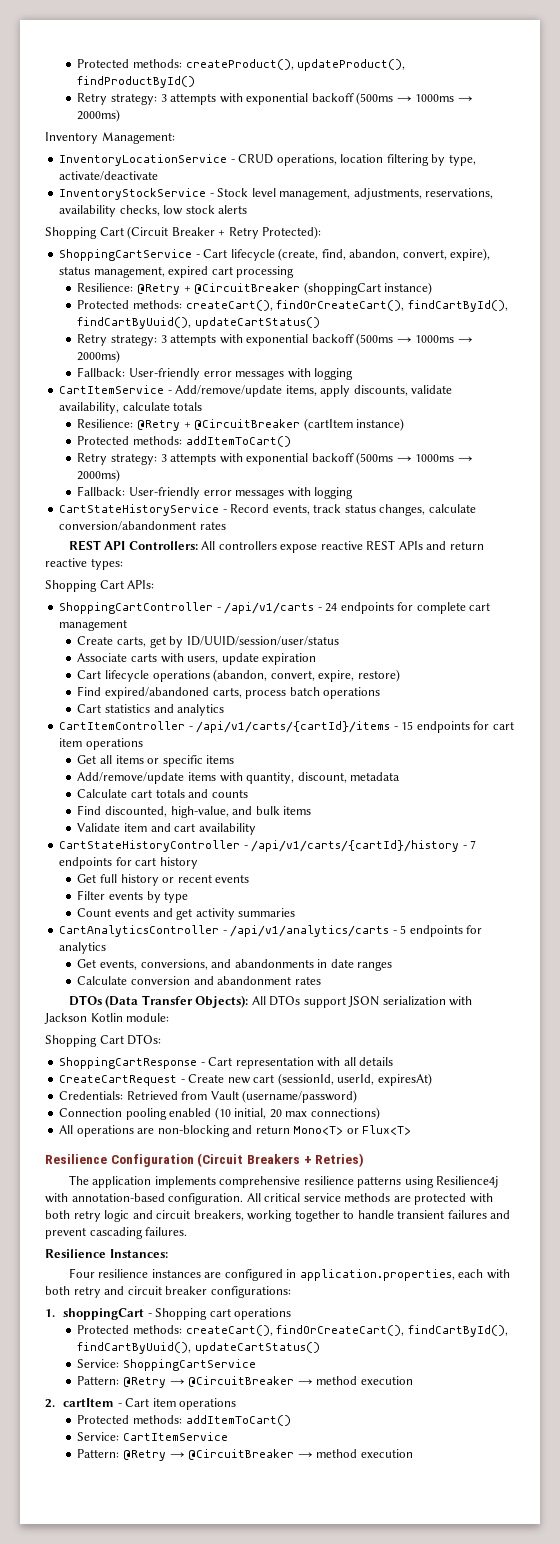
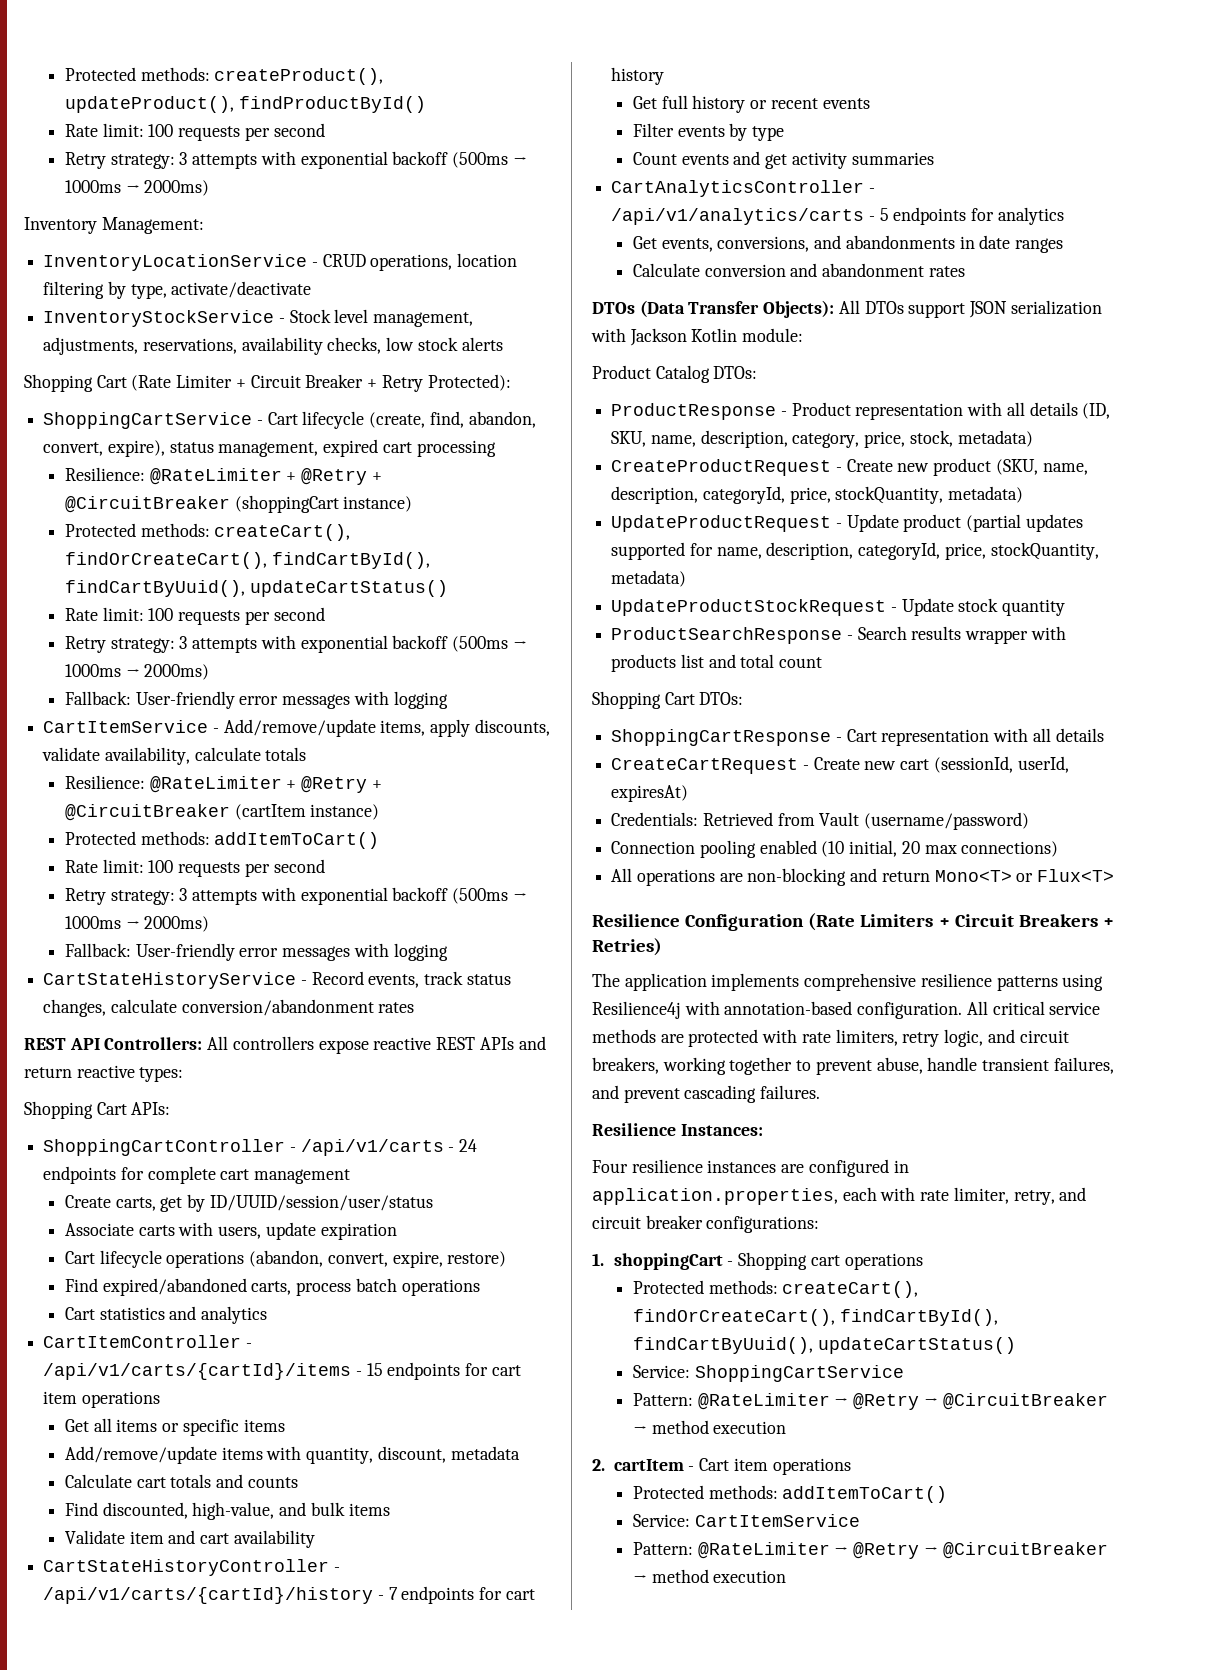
(196, 82) none -> [64,123,325,141] // Rate limit: 100 requests per second
[127,226,169,239] (Circuit -> [131,375,301,391] (Rate Limiter + Circuit
(134, 287) none -> [149,468,297,485] @RateLimiter +
(320, 323) none -> [64,607,325,625] // Rate limit: 100 requests per second
(134, 423) none -> [149,776,297,793] @RateLimiter +
(291, 441) none -> [64,859,325,877] // Rate limit: 100 requests per second
(170, 1017) none -> [592,365,758,383] [611,402,1111,420] [611,430,1033,448] [611,458,1088,476] [611,486,1024,504] [611,514,1083,532] [611,542,1099,560] [611,570,687,587] [611,598,1066,616] [611,626,1066,644] [611,654,823,672] // Product Catalog DTOs: // ProductResponse - Product representation with all details (ID, SKU, name, description, category, price, stock, metadata) // CreateProductRequest - Create new product (SKU, name, description, categoryId, price, stockQuantity, metadata) // UpdateProductRequest - Update product (partial updates supported for name, description, categoryId, price, stockQuantity, metadata) // UpdateProductStockRequest - Update stock quantity // ProductSearchResponse - Search results wrapper with products list and total count
[197,1153,244,1167] (Circuit -> [808,913,1014,931] (Rate Limiters + Circuit
[45,1210,130,1222] both retry logic -> [801,1029,984,1047] rate limiters, retry logic,
(355, 1214) none -> [815,1057,923,1075] prevent abuse,
[447,1210,487,1219] failures -> [1053,1057,1114,1074] failures,
[45,1286,101,1298] both retry -> [920,1187,1055,1205] rate limiter, retry,
(120, 1380) none -> [697,1393,849,1410] @RateLimiter →
(120, 1453) none -> [697,1542,849,1559] @RateLimiter →

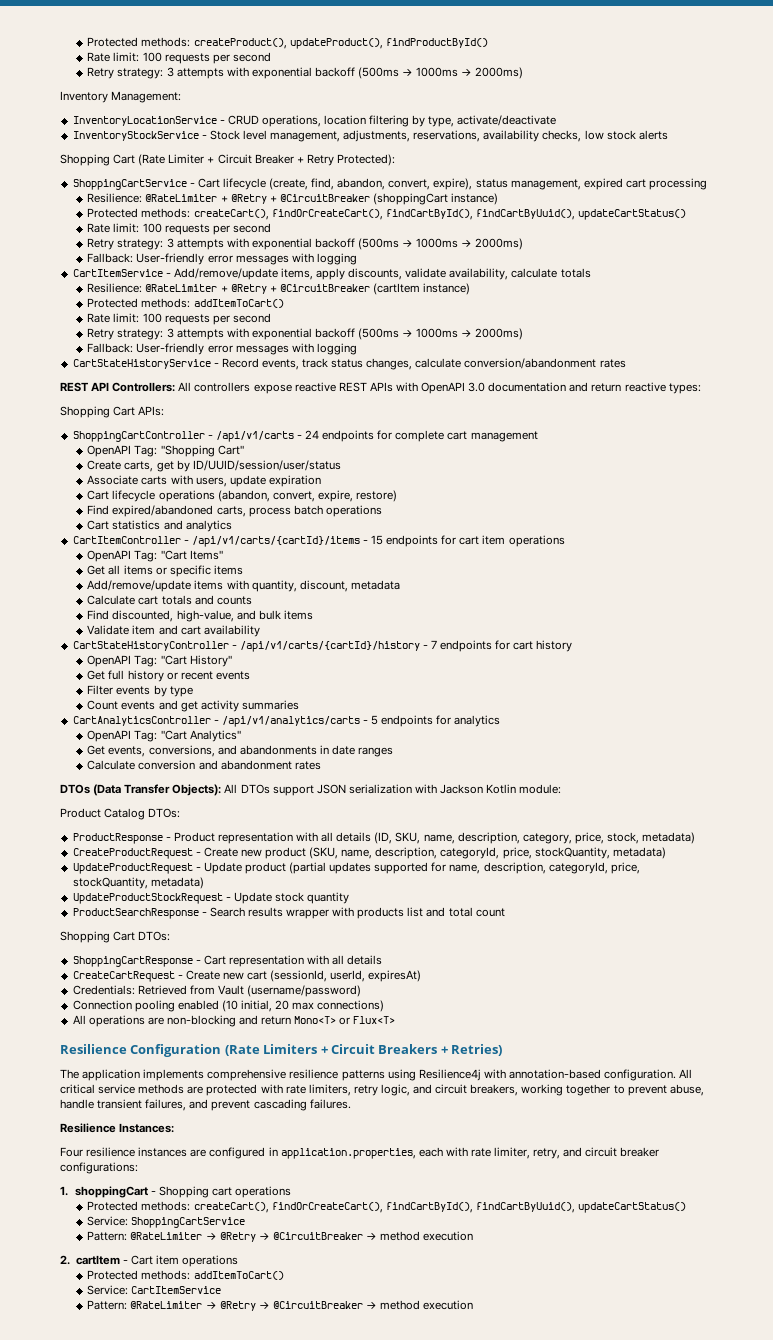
(514, 1043) none -> [395,382,567,394] with OpenAPI 3.0 documentation
(351, 1176) none -> [87,445,244,457] // OpenAPI Tag: "Shopping Cart"
(160, 1399) none -> [87,550,223,562] // OpenAPI Tag: "Cart Items"
(665, 76) none -> [87,655,232,667] // OpenAPI Tag: "Cart History"
(1064, 216) none -> [87,730,241,742] // OpenAPI Tag: "Cart Analytics"

